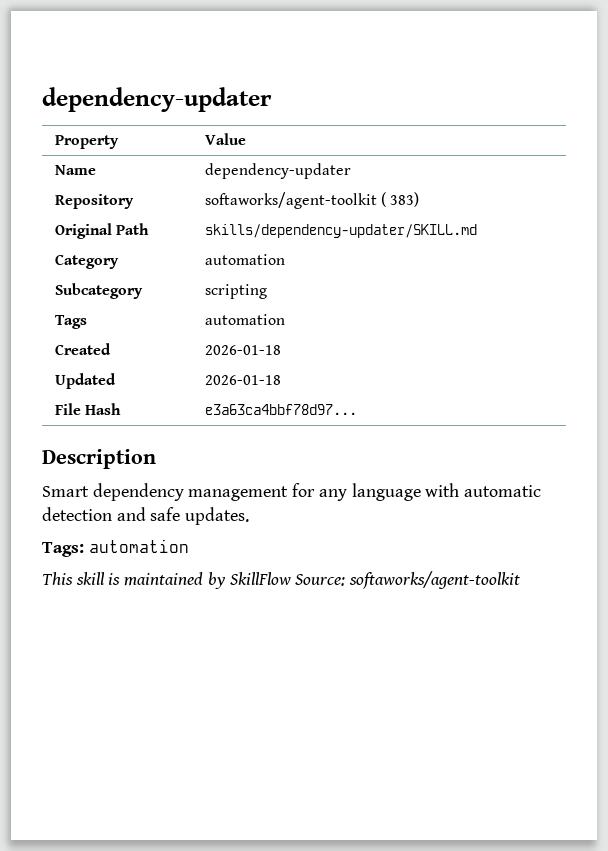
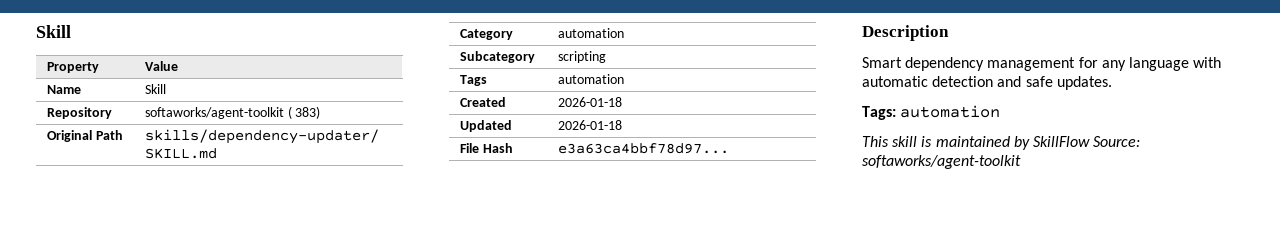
[42,87,272,112] dependency-updater -> [36,25,71,38] Skill
[204,163,351,179] dependency-updater -> [144,84,166,94] Skill

